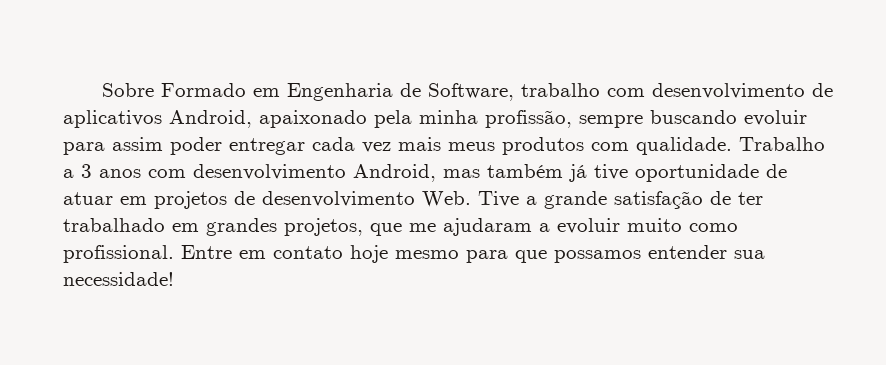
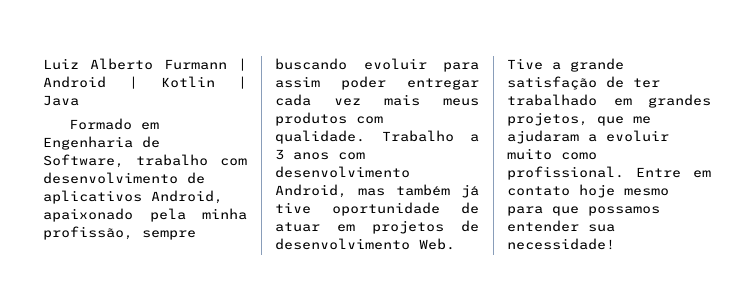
[101,83,154,97] Sobre -> [43,58,247,71] [43,76,247,89] [43,95,79,106] Luiz Alberto Furmann | Android | Kotlin | Java //

